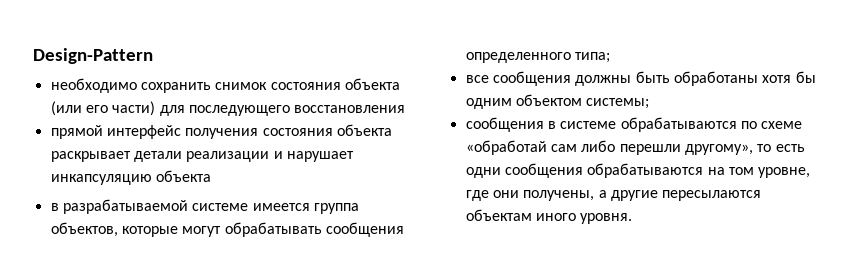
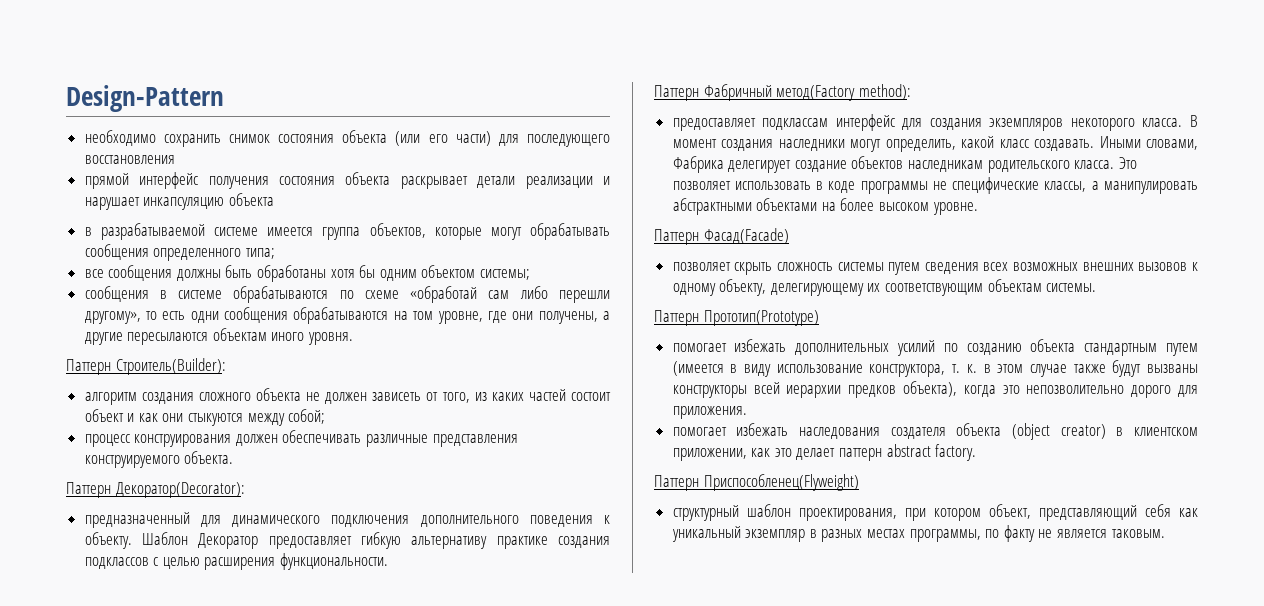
(633, 218) none -> [66,358,226,375] [84,388,611,405] [84,409,326,426] [84,430,518,447] [84,451,234,468] [66,482,245,498] [84,512,610,528] [84,532,610,549] [84,553,389,570] [654,84,911,101] [672,114,1198,131] [672,136,1198,152] [672,156,1137,173] [672,177,1198,194] [672,198,978,215] [654,228,789,245] [672,262,1198,275] [672,279,1097,296] [654,310,819,326] [672,339,1198,356] [672,360,1198,377] [672,381,1198,398] [672,406,747,419] [672,423,1198,440] [672,444,977,461] [654,474,859,491] [672,504,1198,521] [671,525,1165,542] // Паттерн Строитель(Builder): // алгоритм создания сложного объекта не должен зависеть от того, из каких частей состоит объект и как они стыкуются между собой; // процесс конструирования должен обеспечивать различные представления конструируемого объекта. // Паттерн Декоратор(Decorator): // предназначенный для динамического подключения дополнительного поведения к объекту. Шаблон Декоратор предоставляет гибкую альтернативу практике создания подклассов с целью расширения функциональности. // Паттерн Фабричный метод(Factory method): // предоставляет подклассам интерфейс для создания экземпляров некоторого класса. В момент создания наследники могут определить, какой класс создавать. Иными словами, Фабрика делегирует создание объектов наследникам родительского класса. Это позволяет использовать в коде программы не специфические классы, а манипулировать абстрактными объектами на более высоком уровне. // Паттерн Фасад(Facade) // позволяет скрыть сложность системы путем сведения всех возможных внешних вызовов к одному объекту, делегирующему их соответствующим объектам системы. // Паттерн Прототип(Prototype) // помогает избежать дополнительных усилий по созданию объекта стандартным путем (имеется в виду использование конструктора, т. к. в этом случае также будут вызваны конструкторы всей иерархии предков объекта), когда это непозволительно дорого для приложения. // помогает избежать наследования создателя объекта (object creator) в клиентском приложении, как это делает паттерн abstract factory. // Паттерн Приспособленец(Flyweight) // структурный шаблон проектирования, при котором объект, представляющий себя как уникальный экземпляр в разных местах программы, по факту не является таковым.

